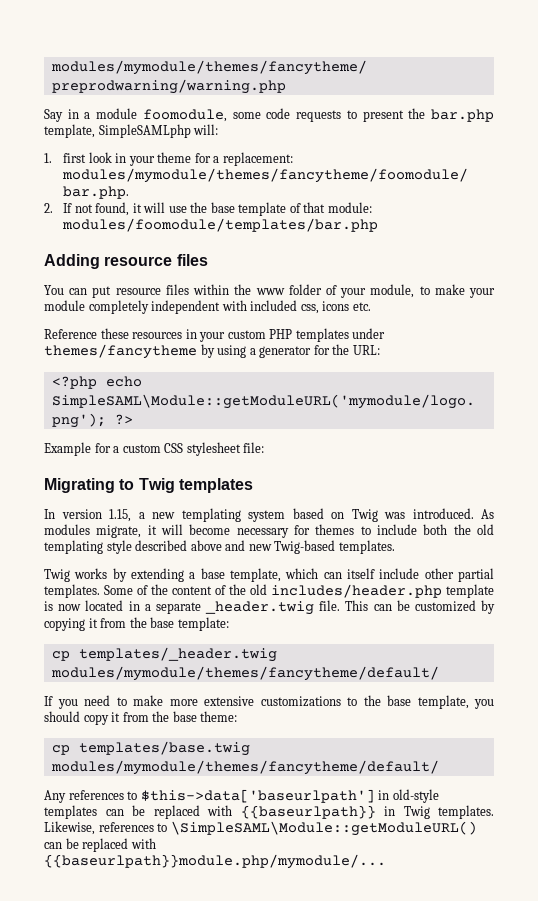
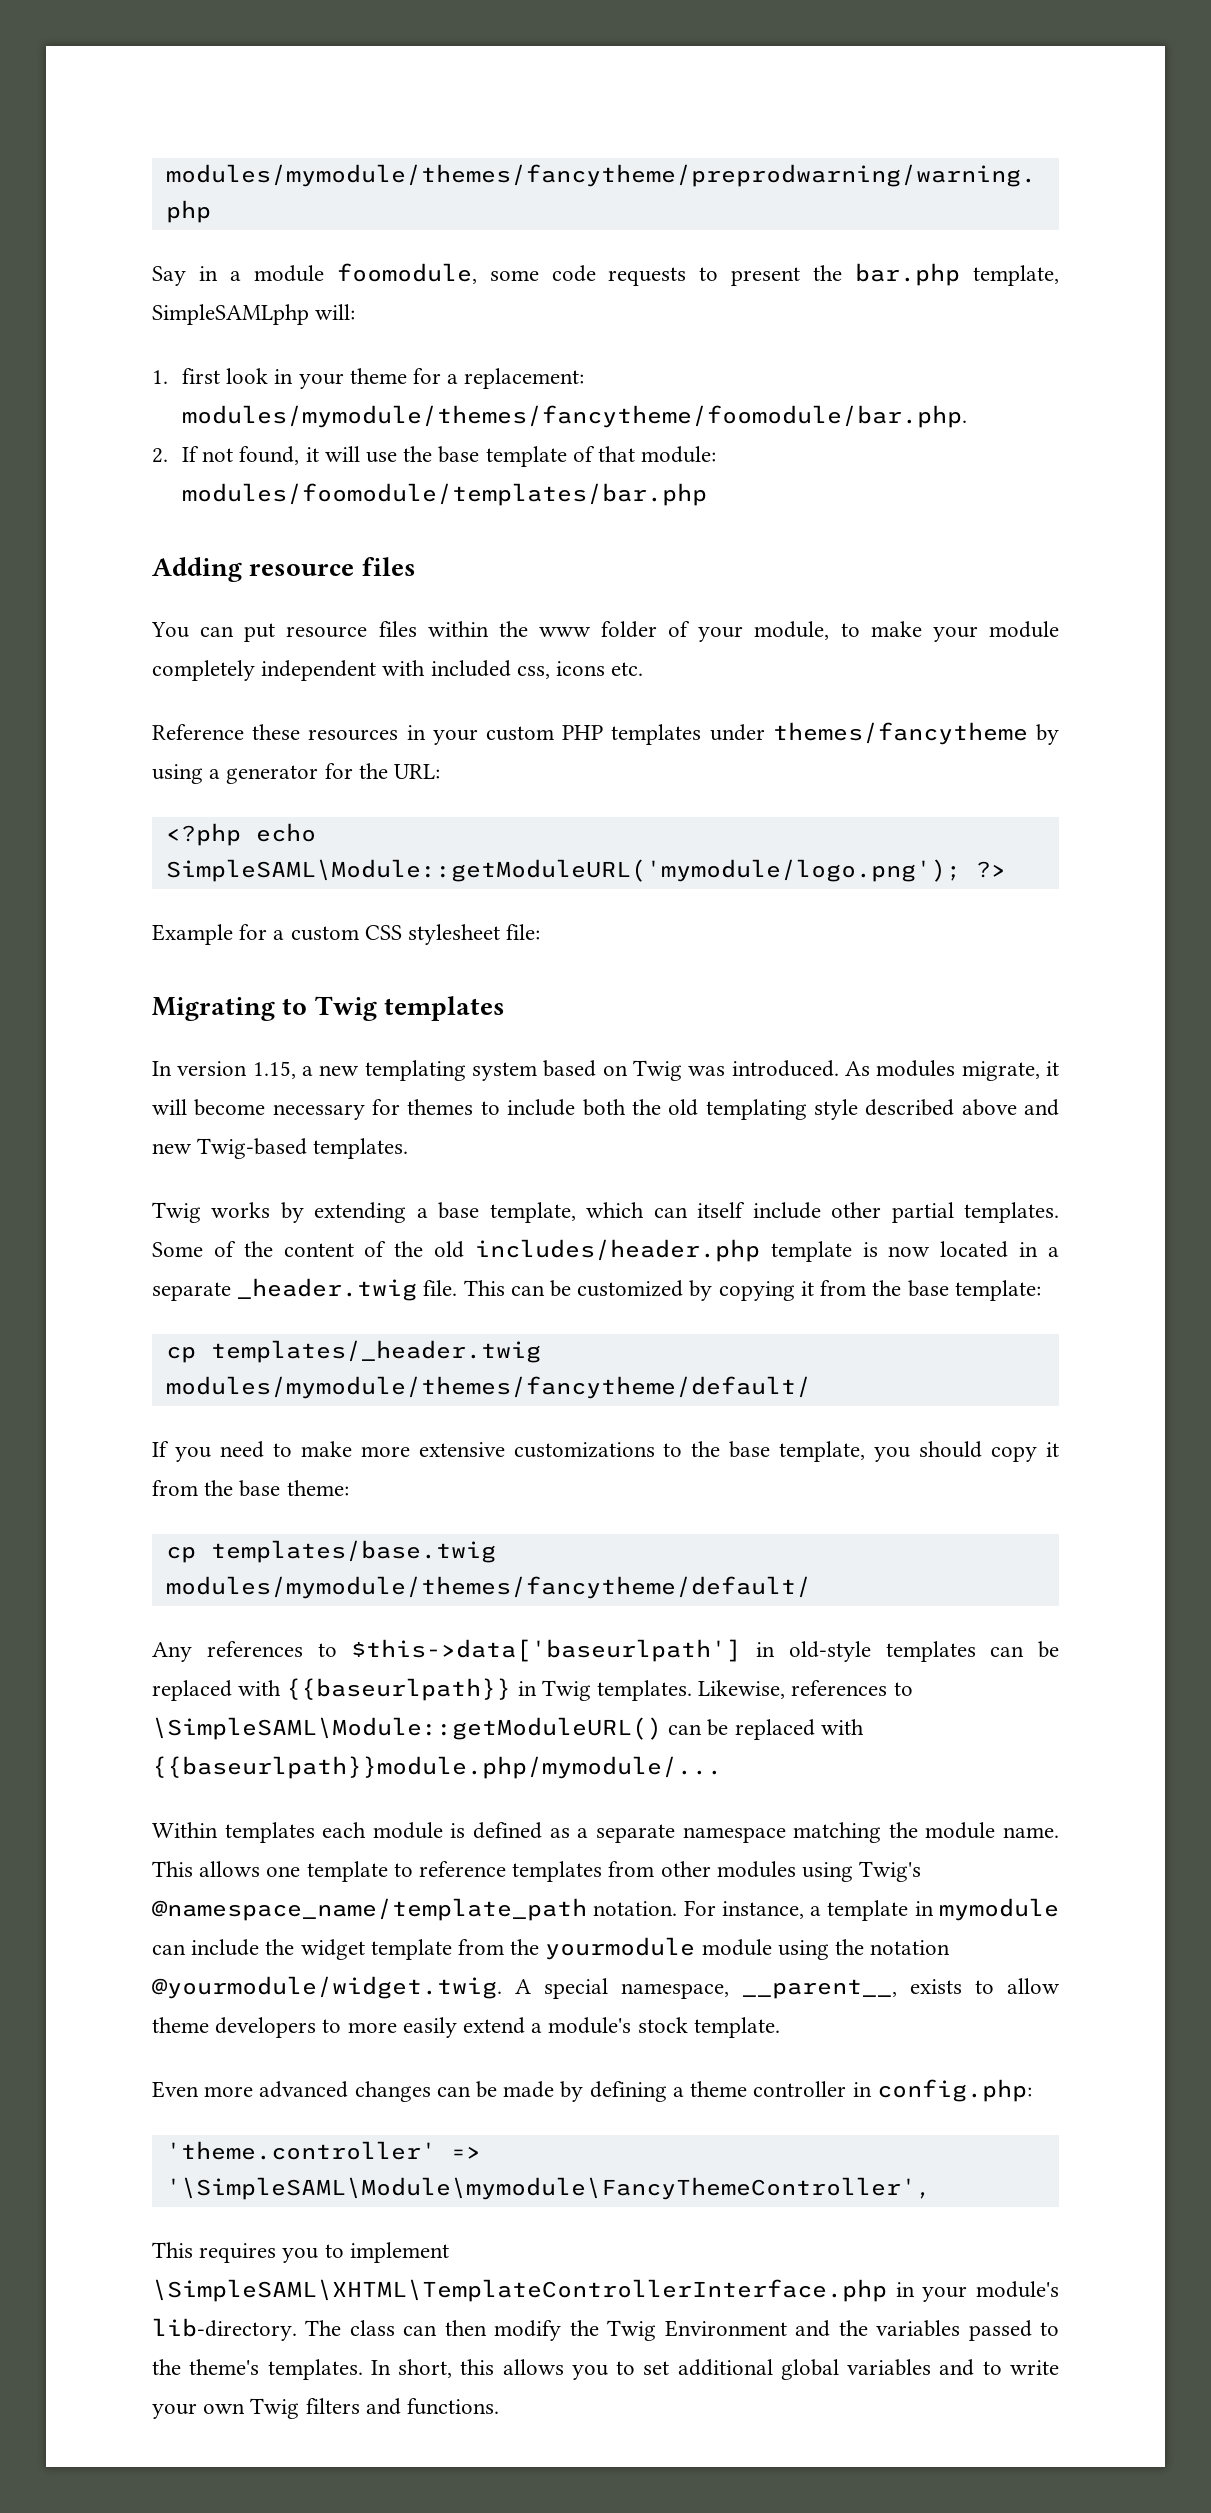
(386, 861) none -> [152,1822,1060,1843] [152,1861,922,1882] [152,1898,1060,1921] [152,1937,951,1960] [152,1976,1060,1999] [152,2017,780,2038] [152,2079,1032,2102] [165,2141,481,2160] [165,2177,931,2200] [152,2242,449,2263] [152,2279,1059,2302] [152,2318,1059,2341] [152,2359,1059,2380] [152,2398,500,2419] // Within templates each module is defined as a separate namespace matching the module name. This allows one template to reference templates from other modules using Twig's @namespace_name/template_path notation. For instance, a template in mymodule can include the widget template from the yourmodule module using the notation @yourmodule/widget.twig. A special namespace, __parent__, exists to allow theme developers to more easily extend a module's stock template. // Even more advanced changes can be made by defining a theme controller in config.php: // 'theme.controller' => '\SimpleSAML\Module\mymodule\FancyThemeController', // This requires you to implement \SimpleSAML\XHTML\TemplateControllerInterface.php in your module's lib-directory. The class can then modify the Twig Environment and the variables passed to the theme's templates. In short, this allows you to set additional global variables and to write your own Twig filters and functions.

